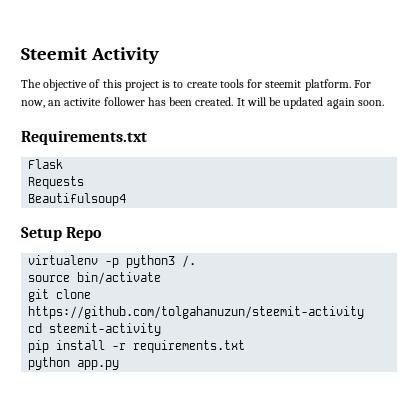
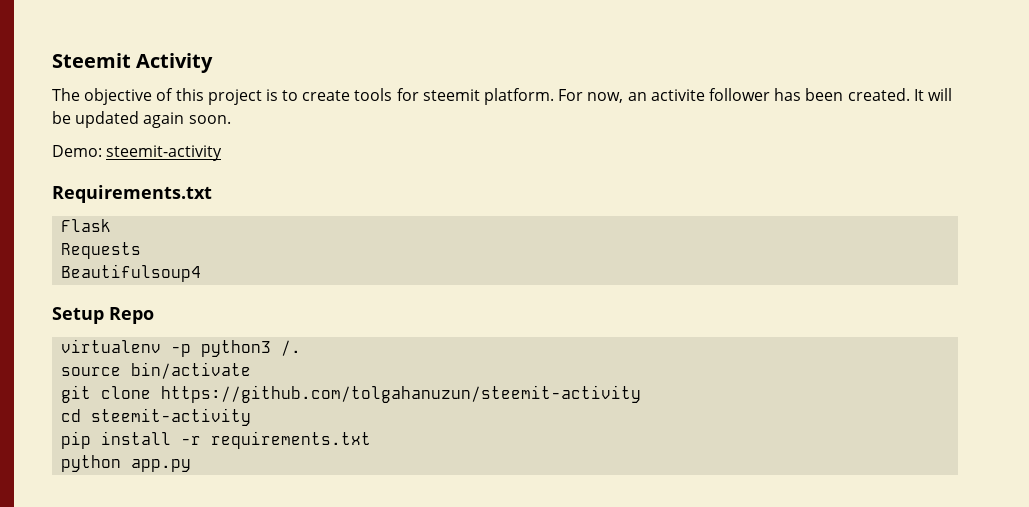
(384, 103) none -> [52,145,223,161] // Demo: steemit-activity

